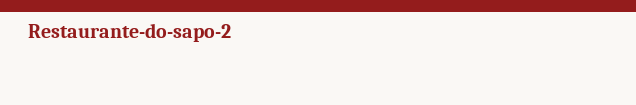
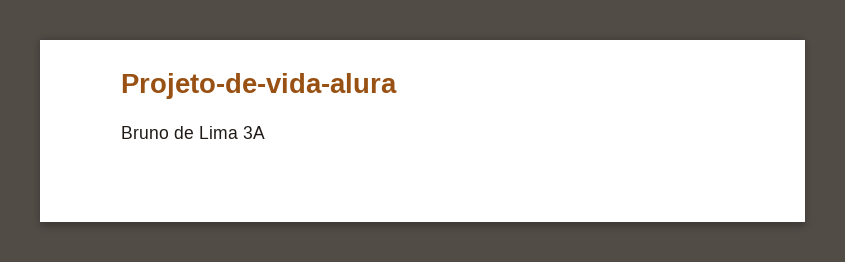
[28,23,231,42] Restaurante-do-sapo-2 -> [121,73,397,99] [121,126,265,139] Projeto-de-vida-alura // Bruno de Lima 3A

